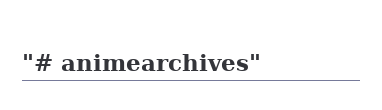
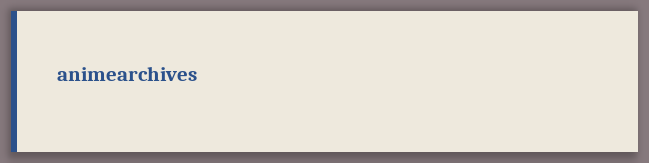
[22,54,261,71] "# animearchives" -> [57,66,197,81] animearchives

